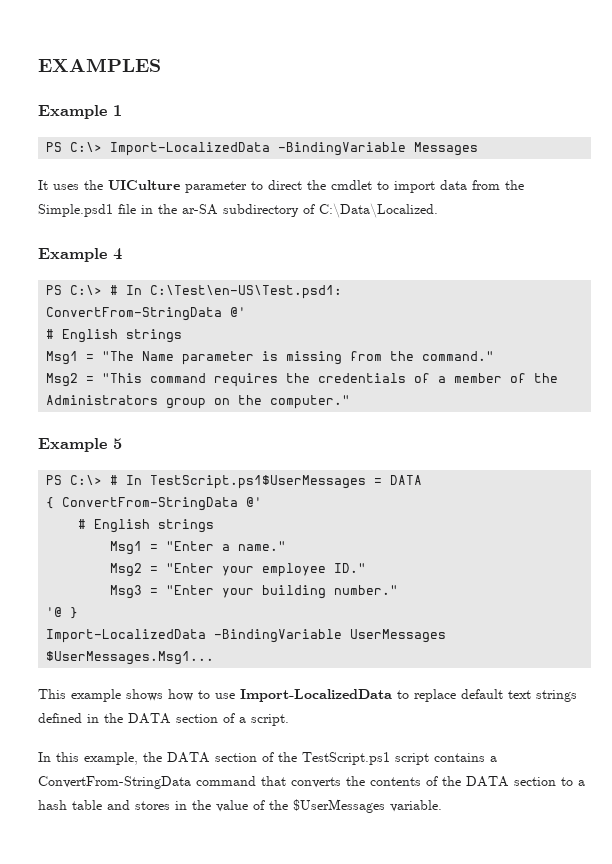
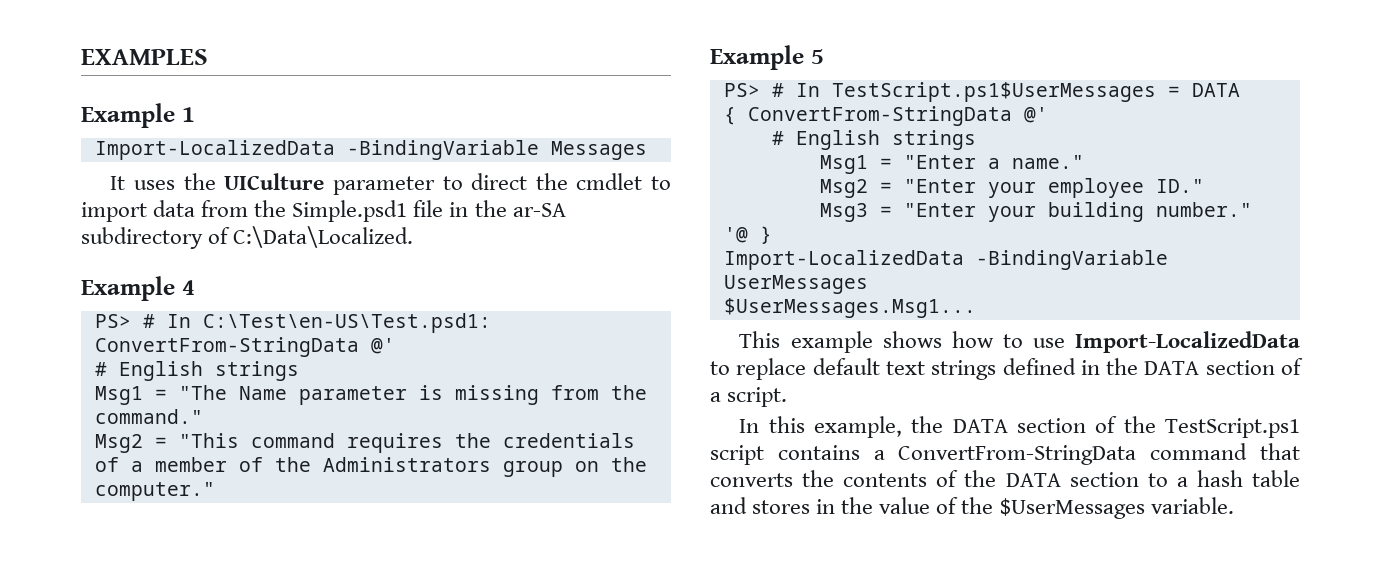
[46,142,103,152] PS C:\> -> (195, 114) none
[46,285,103,295] PS C:\> -> [94,314,131,328] PS>
[46,475,103,485] PS C:\> -> [723,83,760,97] PS>

